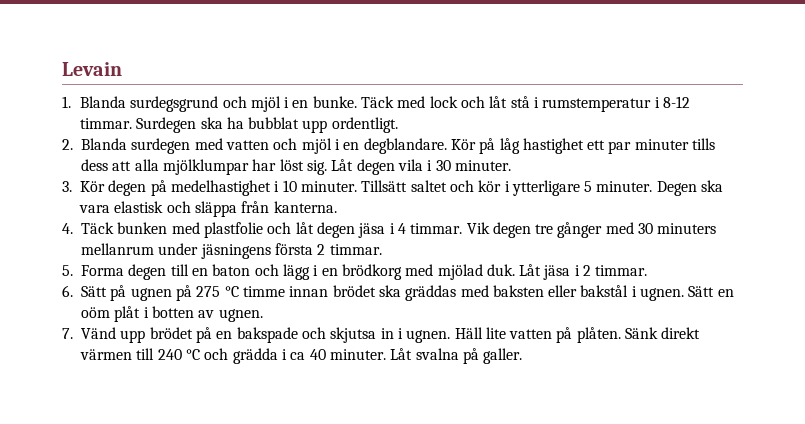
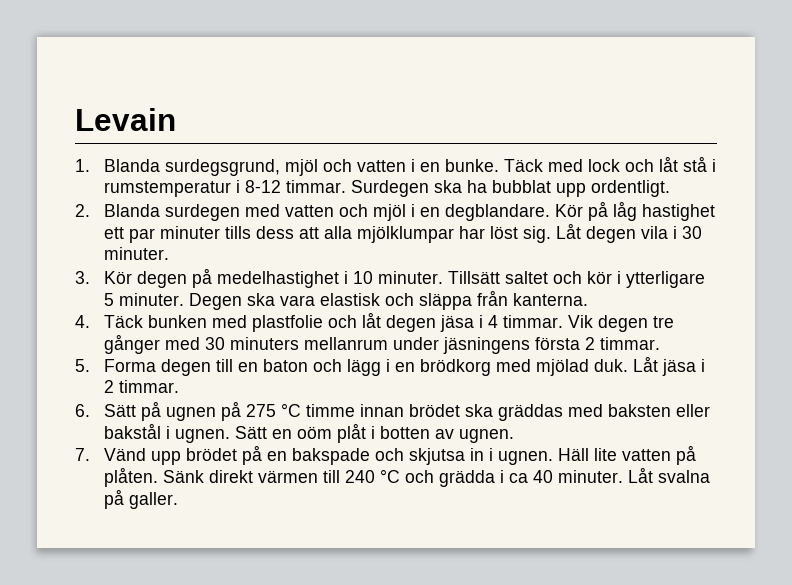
[130,96,281,112] surdegsgrund och mjöl -> [164,159,406,176] surdegsgrund, mjöl och vatten

